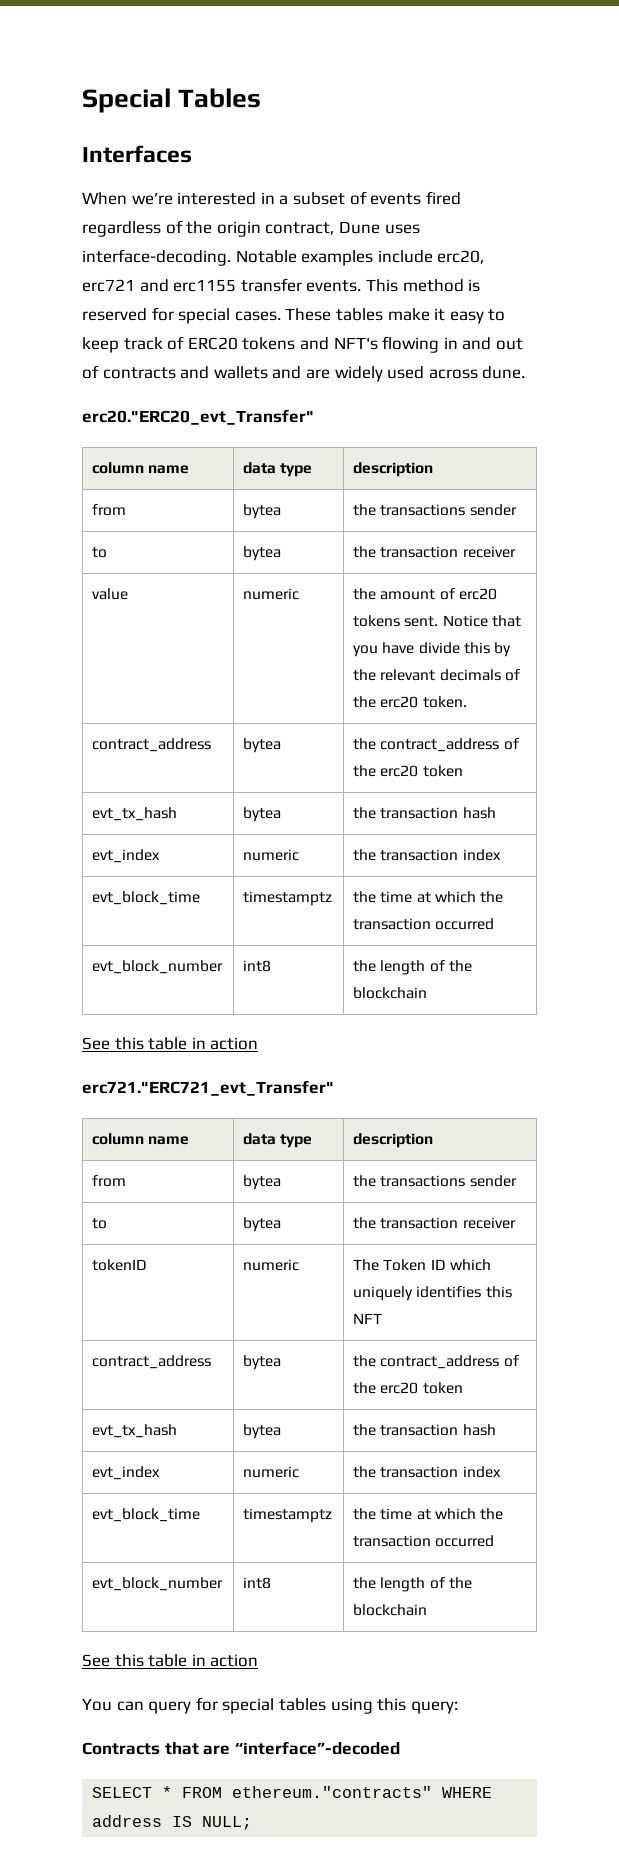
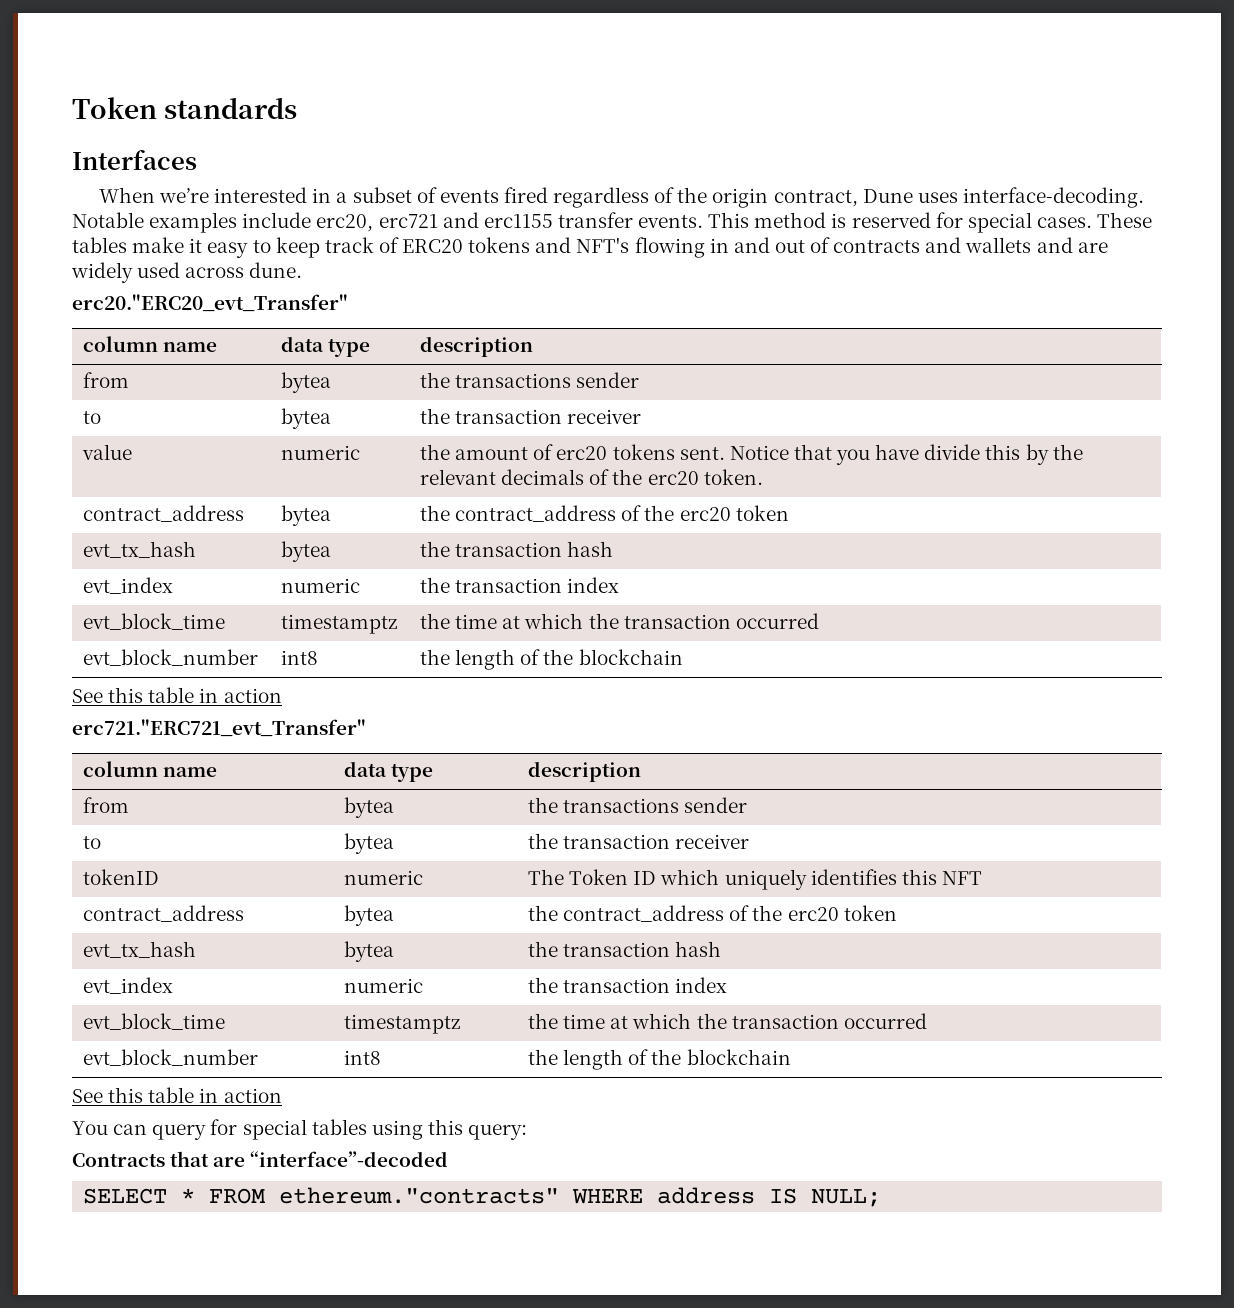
[82,88,262,113] Special Tables -> [72,97,298,119] Token standards

